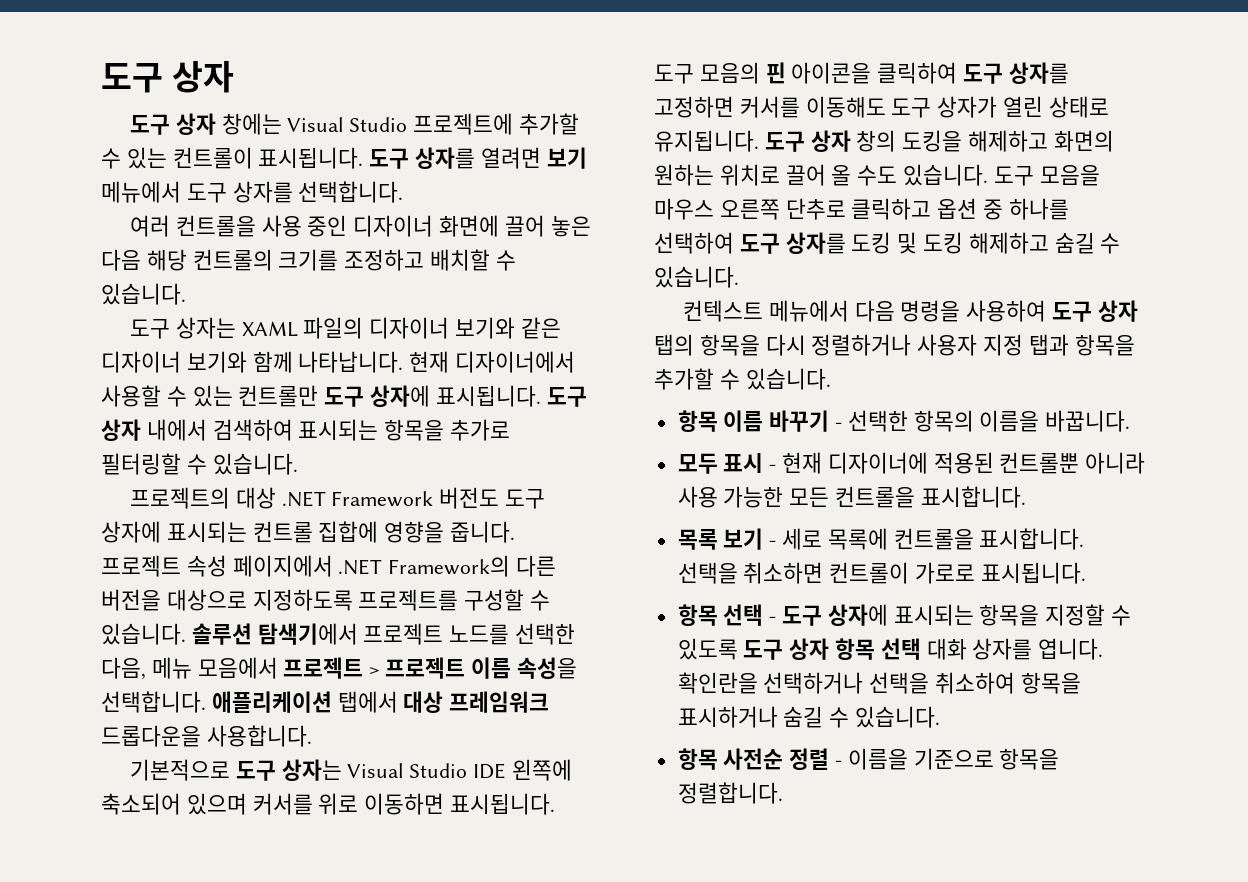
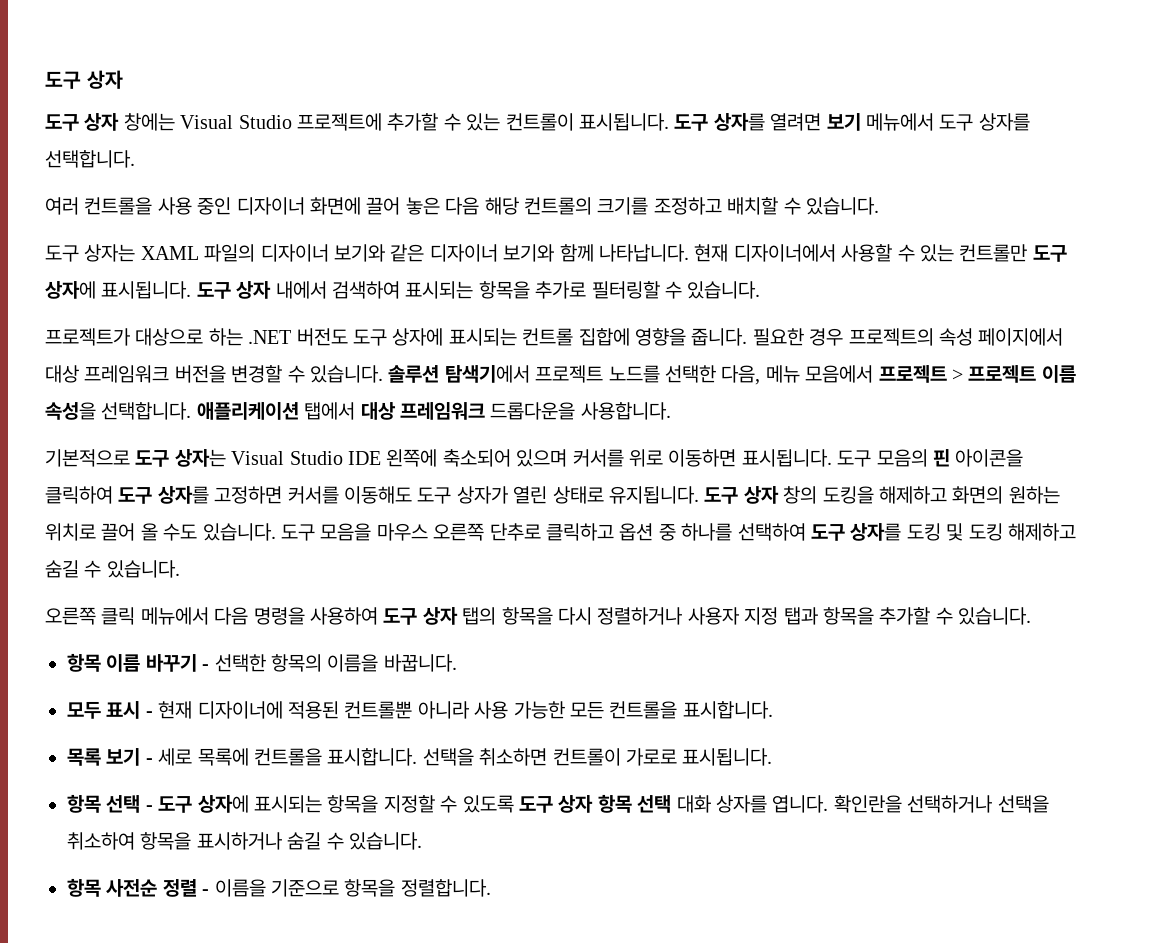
[129,487,434,509] 프로젝트의 대상 .NET Framework -> [45,328,292,346] 프로젝트가 대상으로 하는 .NET
[101,555,557,577] [101,589,525,611] 프로젝트 속성 페이지에서 .NET Framework의 다른 버전을 대상으로 지정하도록 프로젝트를 구성할 -> [752,328,1064,346] [45,365,283,383] 필요한 경우 프로젝트의 속성 페이지에서 대상 프레임워크 버전을 변경할
[682,300,763,322] 컨텍스트 -> [45,607,136,625] 오른쪽 클릭

